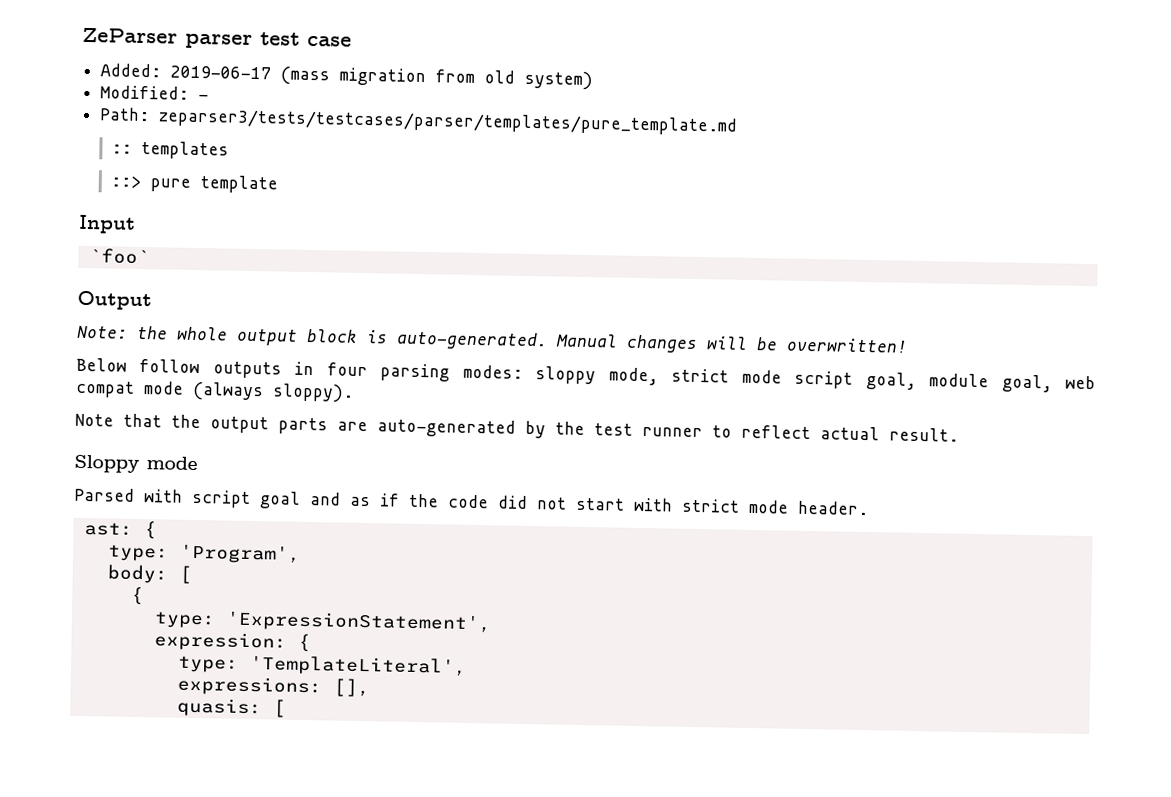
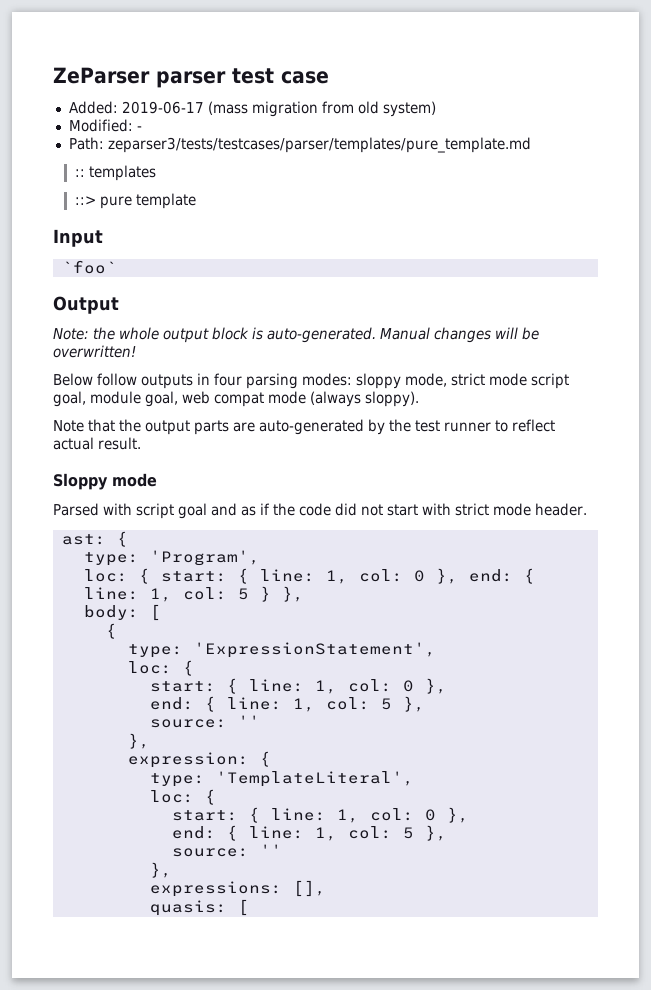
(301, 554) none -> [83,568,535,584] [83,586,304,602] // loc: { start: { line: 1, col: 0 }, end: { line: 1, col: 5 } },
[153,631,311,653] [177,654,467,677] expression: { // type: 'TemplateLiteral', -> [127,660,194,676] [149,678,447,694] [149,696,425,712] [149,715,260,728] [127,733,150,749] [127,751,271,768] [149,771,414,787] [149,789,216,805] [171,807,469,823] [171,825,447,841] [171,844,282,857] [149,862,172,878] loc: { // start: { line: 1, col: 0 }, // end: { line: 1, col: 5 }, // source: '' // }, // expression: { // type: 'TemplateLiteral', // loc: { // start: { line: 1, col: 0 }, // end: { line: 1, col: 5 }, // source: '' // },

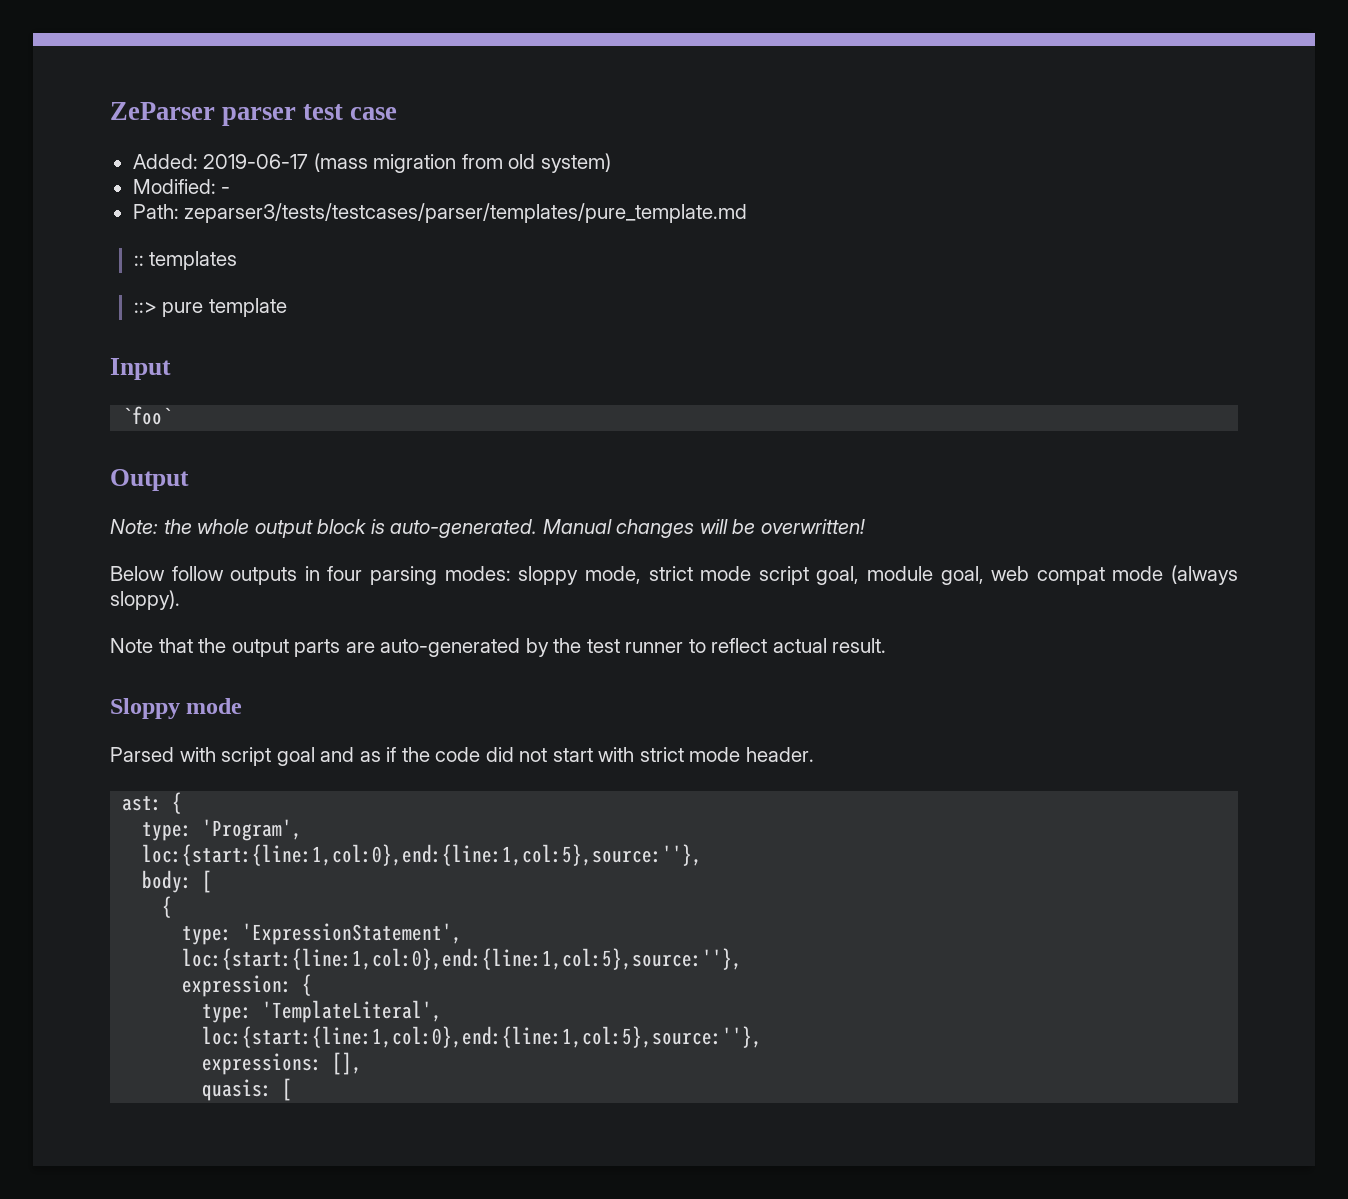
[83,568,535,584] [83,586,304,602] loc: { start: { line: 1, col: 0 }, end: { line: 1, col: 5 } }, -> [142,844,703,866] loc:{start:{line:1,col:0},end:{line:1,col:5},source:''},
[127,660,194,676] [149,678,447,694] [149,696,425,712] [149,715,260,728] [127,733,150,749] [127,751,271,768] [149,771,414,787] [149,789,216,805] [171,807,469,823] [171,825,447,841] [171,844,282,857] [149,862,172,878] loc: { // start: { line: 1, col: 0 }, // end: { line: 1, col: 5 }, // source: '' // }, // expression: { // type: 'TemplateLiteral', // loc: { // start: { line: 1, col: 0 }, // end: { line: 1, col: 5 }, // source: '' // }, -> [182,948,743,970] [182,974,313,997] [202,1000,443,1023] [202,1026,763,1048] loc:{start:{line:1,col:0},end:{line:1,col:5},source:''}, // expression: { // type: 'TemplateLiteral', // loc:{start:{line:1,col:0},end:{line:1,col:5},source:''},

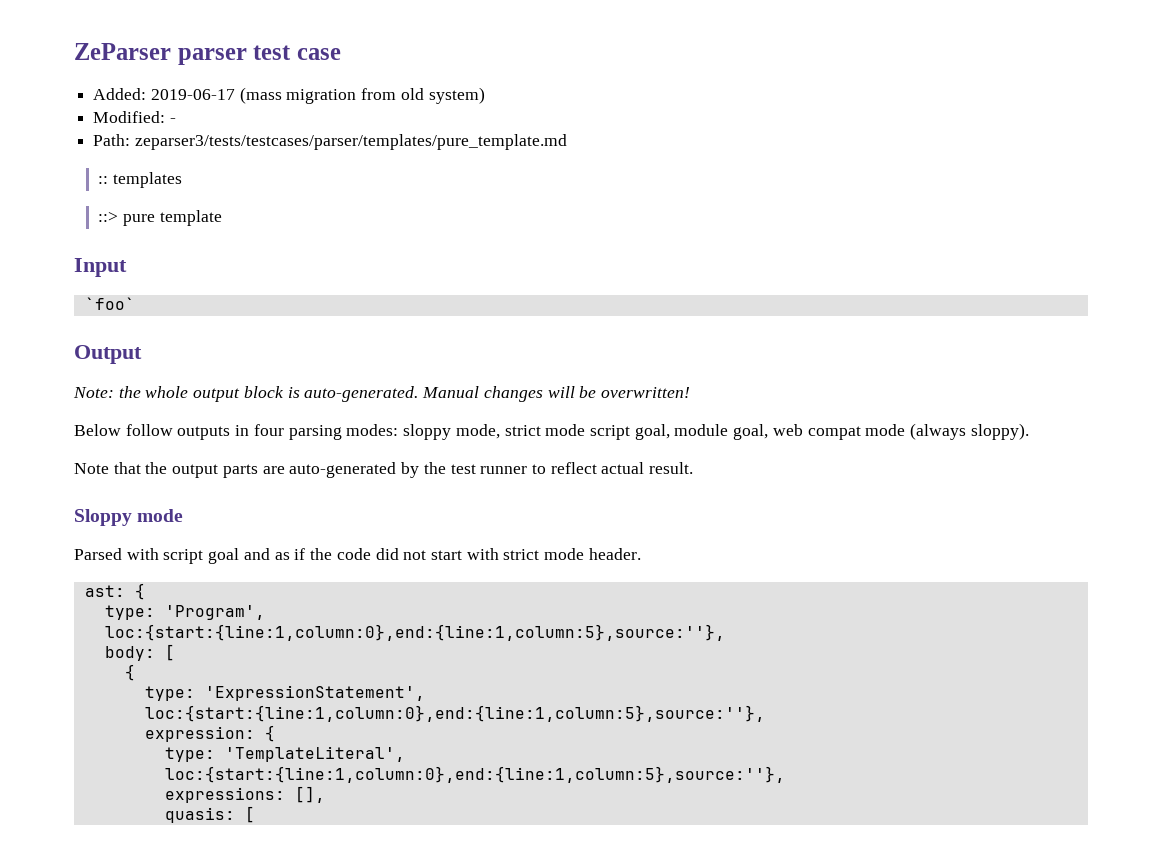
[142,844,703,866] loc:{start:{line:1,col:0},end:{line:1,col:5},source:''}, -> [104,624,725,641] loc:{start:{line:1,column:0},end:{line:1,column:5},source:''},
[182,948,743,970] loc:{start:{line:1,col:0},end:{line:1,col:5},source:''}, -> [144,705,765,722] loc:{start:{line:1,column:0},end:{line:1,column:5},source:''},
[202,1026,763,1048] loc:{start:{line:1,col:0},end:{line:1,col:5},source:''}, -> [164,766,785,783] loc:{start:{line:1,column:0},end:{line:1,column:5},source:''},

